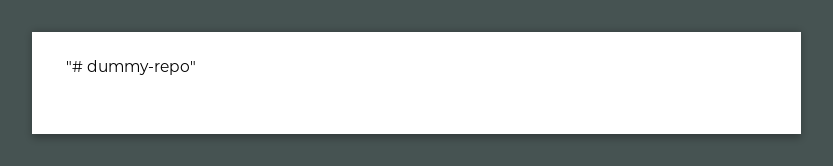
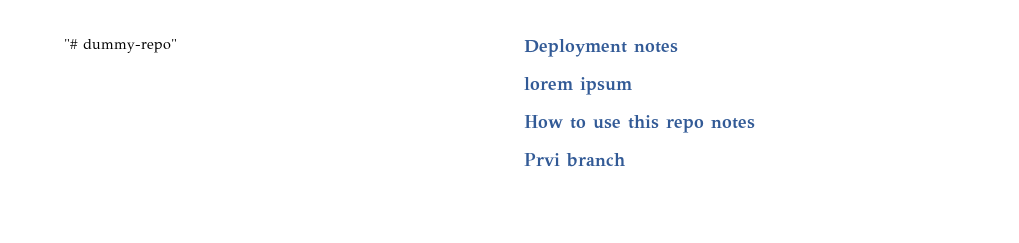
(197, 67) none -> [524,39,678,57] [524,77,632,95] [524,115,755,133] [524,153,625,167] // Deployment notes // lorem ipsum // How to use this repo notes // Prvi branch

